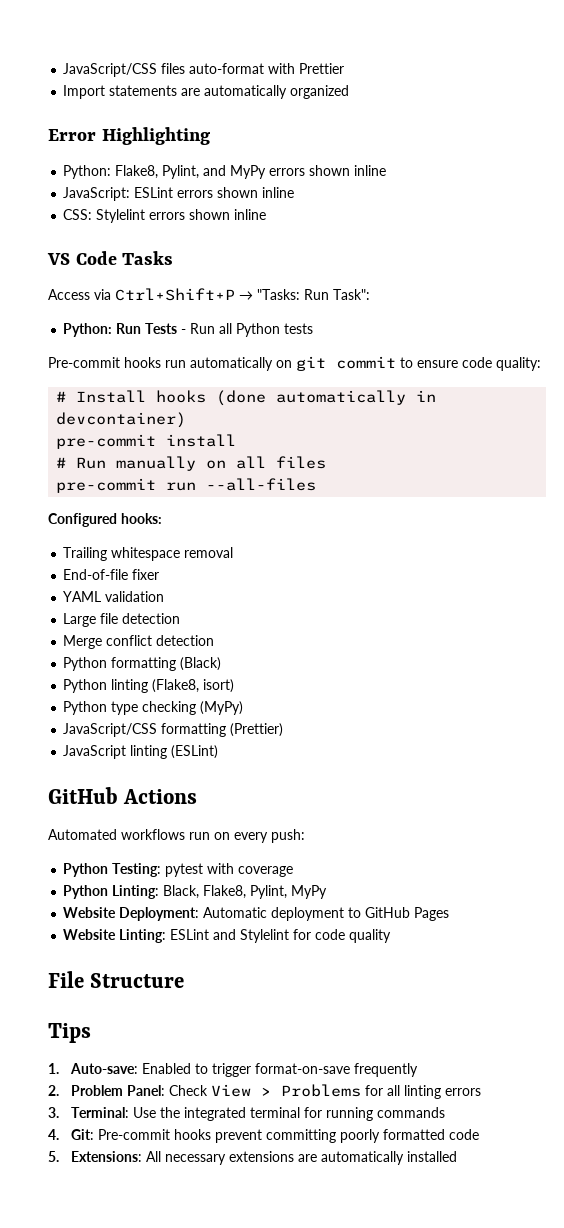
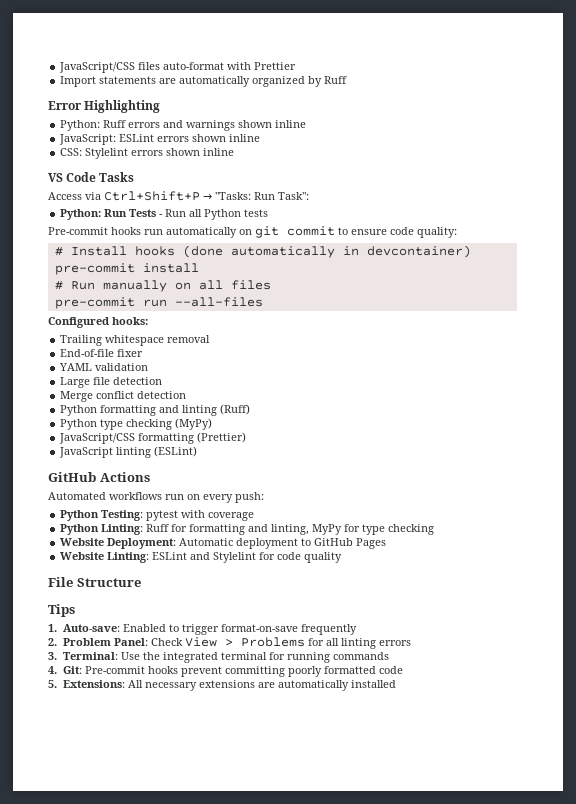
(350, 92) none -> [308,76,348,87] by Ruff
[115,165,306,179] Flake8, Pylint, and MyPy errors -> [103,120,236,131] Ruff errors and warnings
[180,657,222,671] [63,679,235,693] (Black) // Python linting (Flake8, isort) -> [159,404,251,416] and linting (Ruff)
[163,885,328,899] Black, Flake8, Pylint, MyPy -> [146,524,435,535] Ruff for formatting and linting, MyPy for type checking

